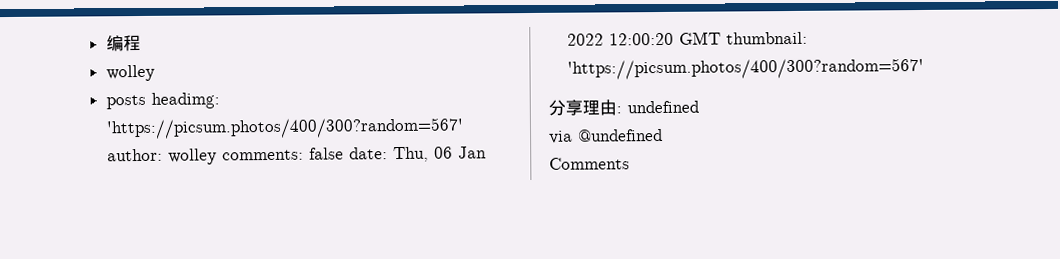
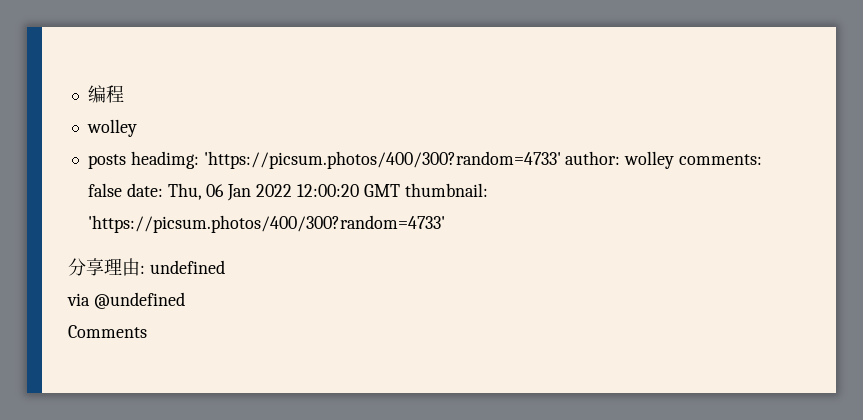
[105,117,464,140] 'https://picsum.photos/400/300?random=567' -> [203,151,561,169] 'https://picsum.photos/400/300?random=4733'
[566,57,924,80] 'https://picsum.photos/400/300?random=567' -> [87,215,445,233] 'https://picsum.photos/400/300?random=4733'

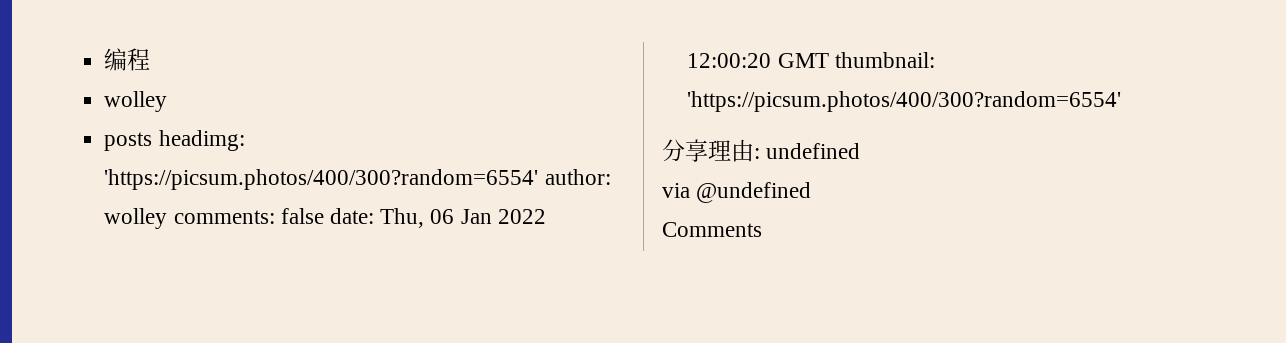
[203,151,561,169] 'https://picsum.photos/400/300?random=4733' -> [104,169,539,190] 'https://picsum.photos/400/300?random=6554'
[87,215,445,233] 'https://picsum.photos/400/300?random=4733' -> [687,91,1122,112] 'https://picsum.photos/400/300?random=6554'

